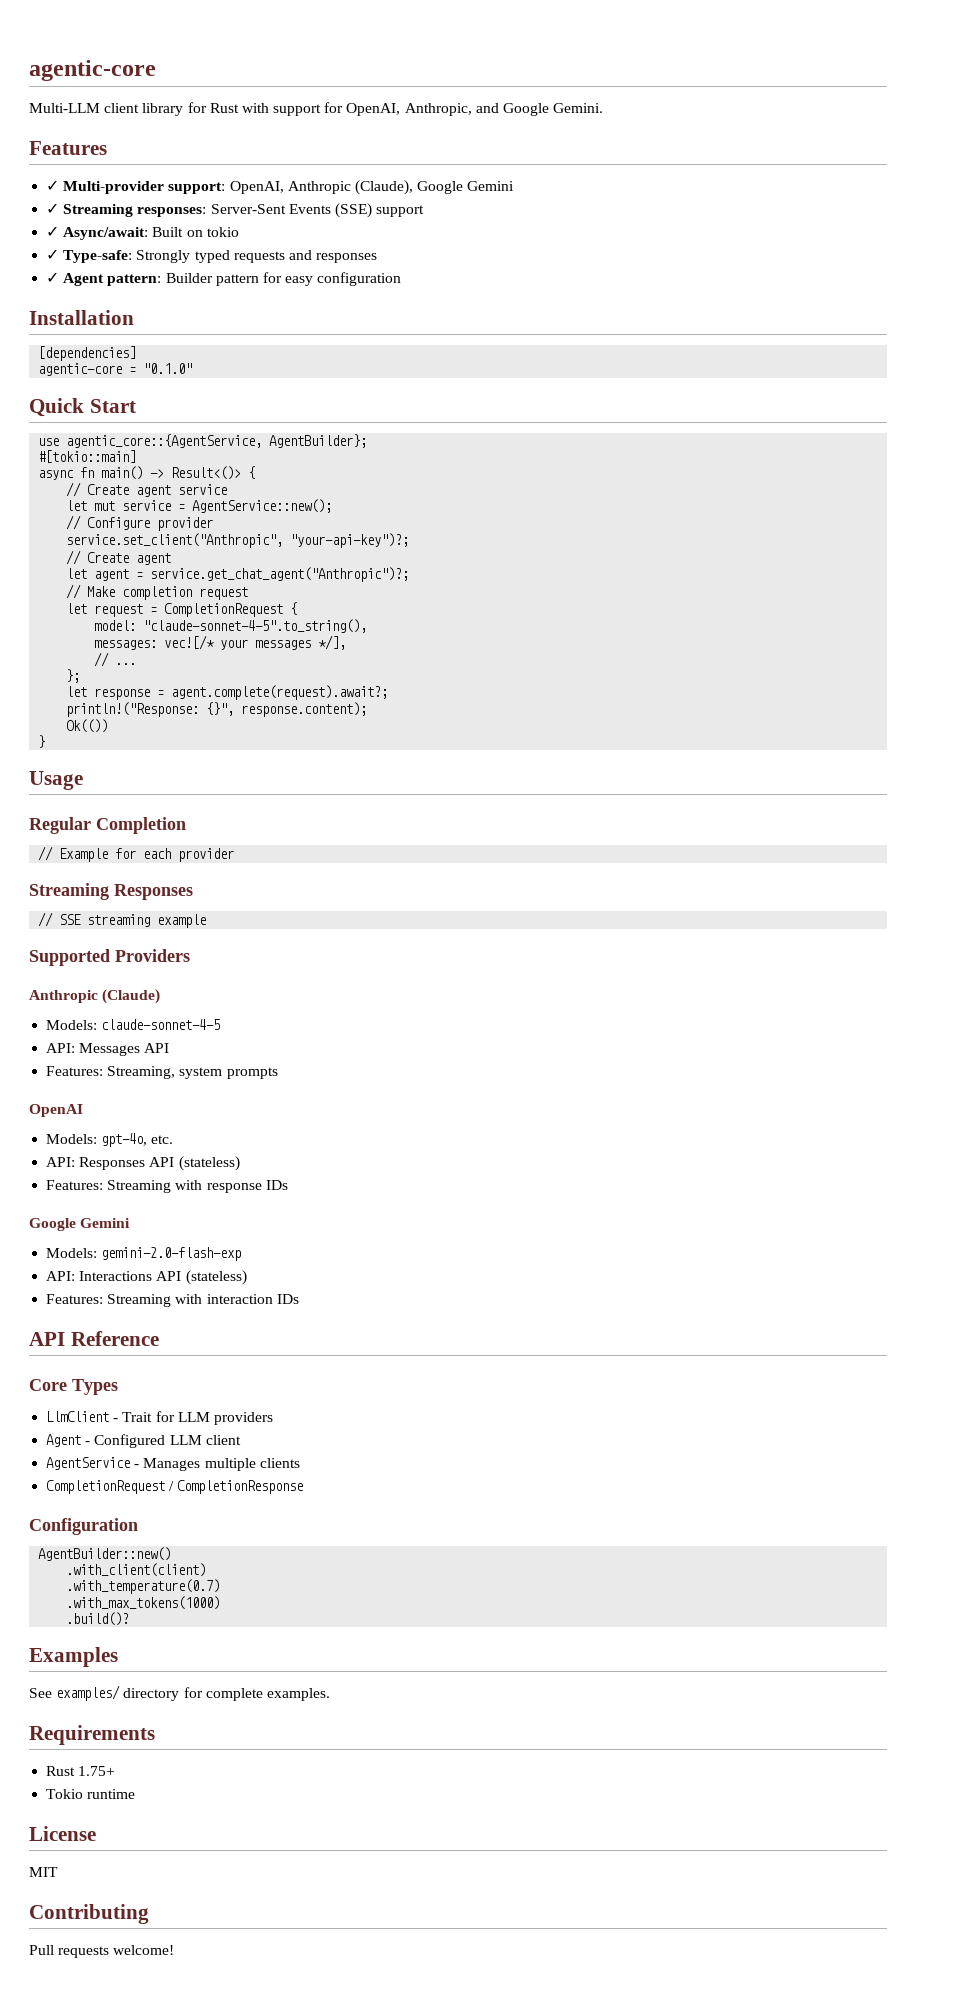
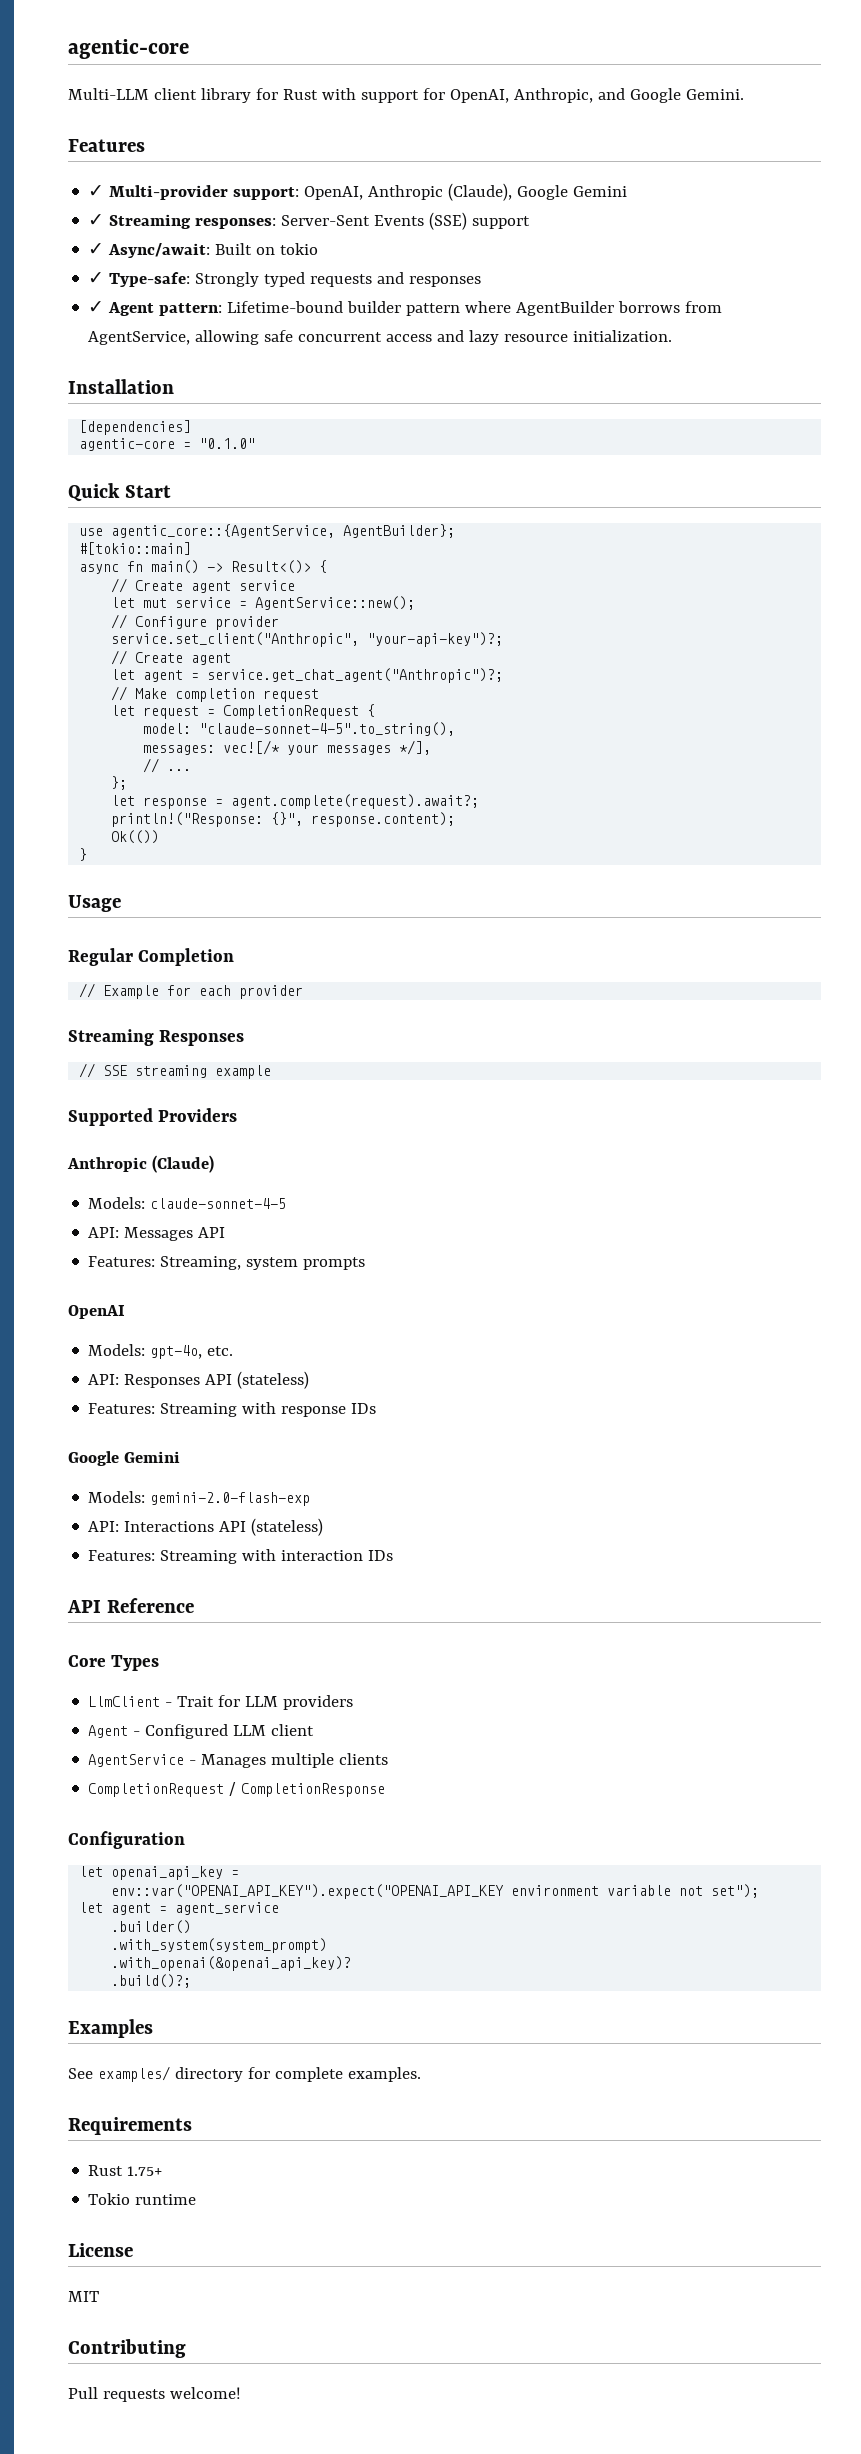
[165,272,402,286] Builder pattern for easy configuration -> [227,301,723,316] [88,330,673,345] Lifetime-bound builder pattern where AgentBuilder borrows from AgentService, allowing safe concurrent access and lazy resource initialization.
[38,1547,172,1561] [66,1563,207,1577] [66,1579,221,1594] [66,1596,221,1610] [66,1612,130,1626] AgentBuilder::new() // .with_client(client) // .with_temperature(0.7) // .with_max_tokens(1000) // .build()? -> [79,1866,240,1880] [111,1884,760,1899] [79,1902,280,1915] [111,1920,192,1934] [111,1938,328,1953] [111,1956,352,1971] [111,1974,192,1988] let openai_api_key = // env::var("OPENAI_API_KEY").expect("OPENAI_API_KEY environment variable not set"); // let agent = agent_service // .builder() // .with_system(system_prompt) // .with_openai(&openai_api_key)? // .build()?;

